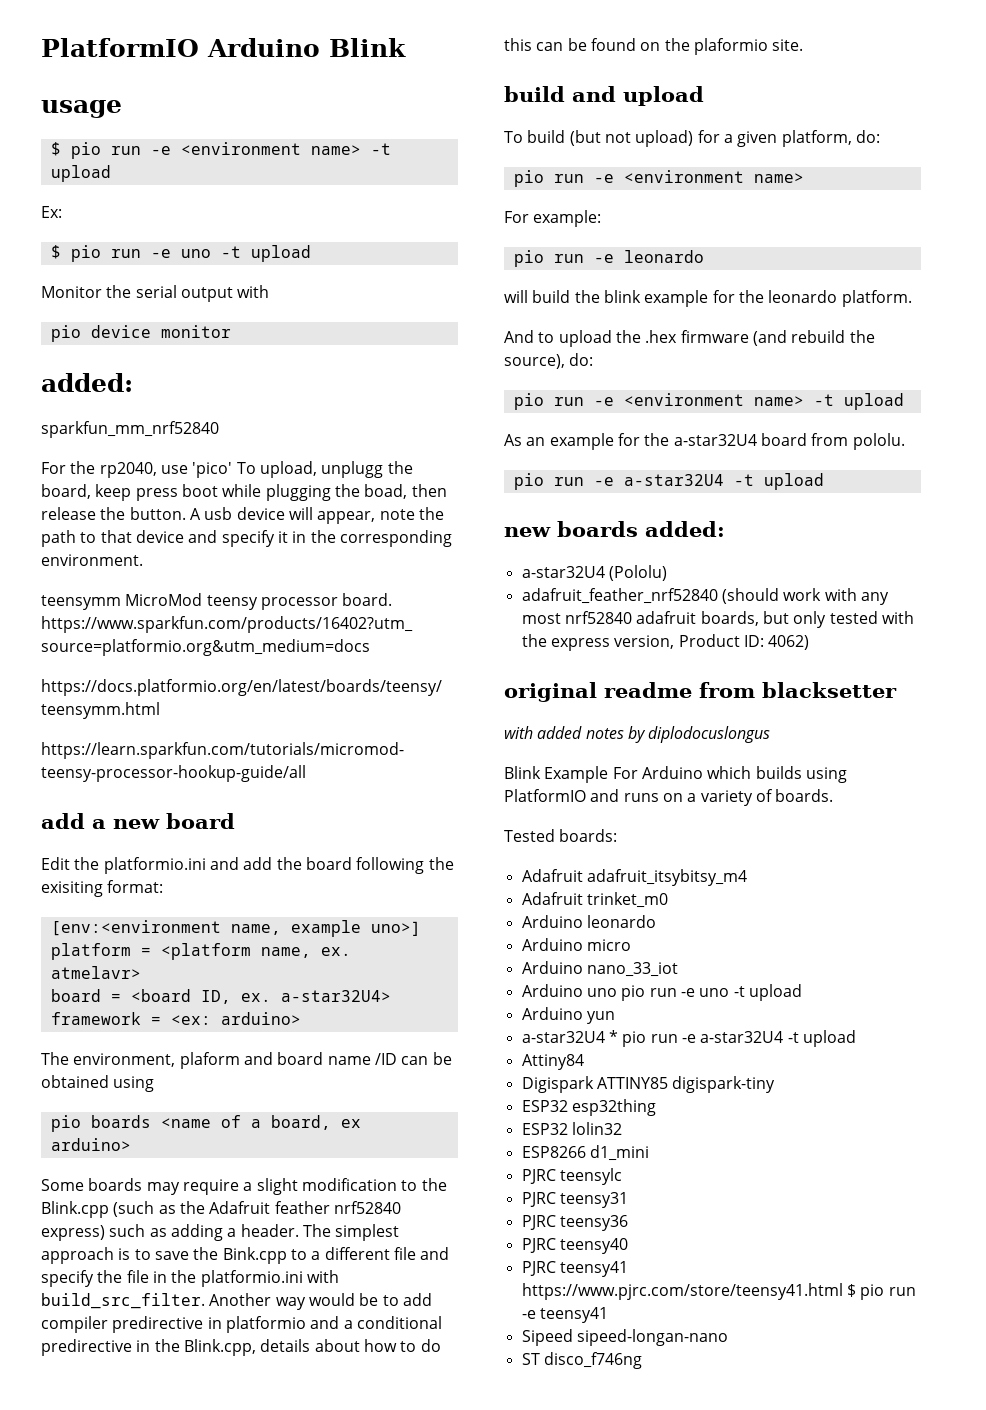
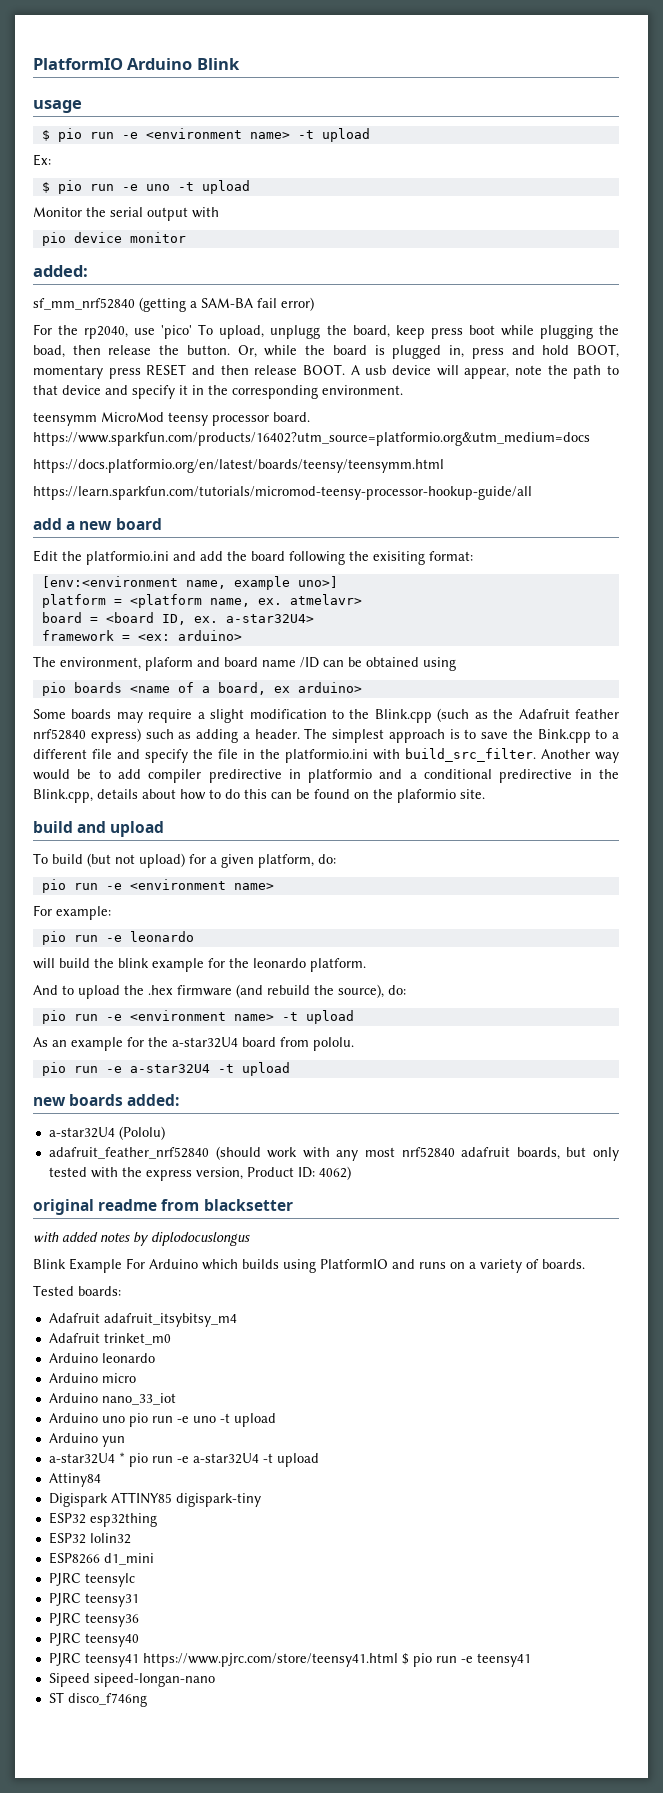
[41,421,219,438] sparkfun_mm_nrf52840 -> [33,297,314,312] sf_mm_nrf52840 (getting a SAM-BA fail error)
(186, 513) none -> [237,344,620,359] [33,364,345,379] Or, while the board is plugged in, press and hold BOOT, momentary press RESET and then release BOOT.

